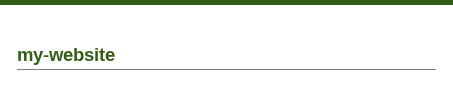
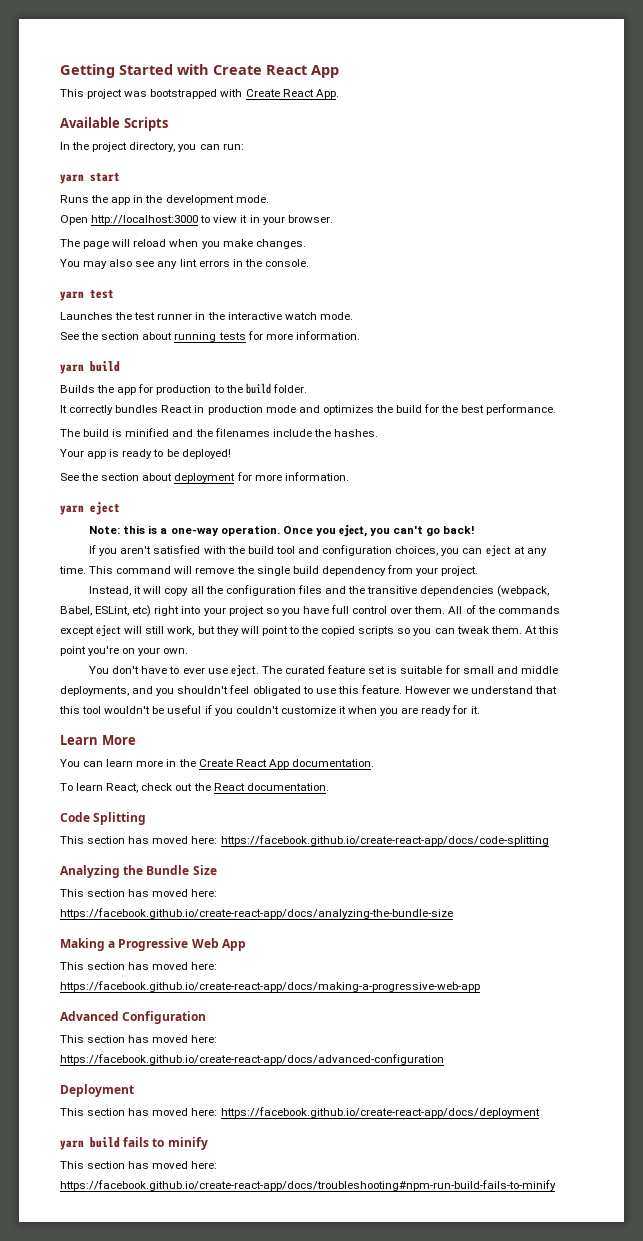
[17,48,115,65] my-website -> [60,64,339,78] [60,89,339,99] [60,117,168,131] [60,142,244,152] [60,172,120,184] [60,195,269,205] [60,215,333,225] [60,239,306,249] [60,259,309,269] [60,289,114,301] [60,312,353,320] [60,331,360,342] [60,361,120,374] [60,383,307,395] [60,404,557,415] [60,428,378,437] [60,449,231,459] [60,472,349,483] [60,502,120,515] [89,524,475,537] [89,545,547,557] [59,565,479,576] [89,585,550,597] [60,605,560,617] [60,625,559,637] [60,646,189,656] [89,665,558,677] [60,685,558,696] [59,705,480,716] [60,735,136,745] [60,759,374,769] [60,783,329,793] [60,812,147,825] [60,835,549,846] [60,865,217,878] [60,889,218,897] [60,908,453,919] [60,938,246,951] [60,962,218,970] [60,981,480,992] [60,1011,207,1024] [60,1035,218,1043] [60,1054,444,1065] [60,1084,134,1097] [60,1107,540,1118] [60,1137,208,1150] [60,1161,218,1169] [60,1180,556,1191] Getting Started with Create React App // This project was bootstrapped with Create React App. // Available Scripts // In the project directory, you can run: // yarn start // Runs the app in the development mode. // Open http://localhost:3000 to view it in your browser. // The page will reload when you make changes. // You may also see any lint errors in the console. // yarn test // Launches the test runner in the interactive watch mode. // See the section about running tests for more information. // yarn build // Builds the app for production to the build folder. // It correctly bundles React in production mode and optimizes the build for the best performance. // The build is minified and the filenames include the hashes. // Your app is ready to be deployed! // See the section about deployment for more information. // yarn eject // Note: this is a one-way operation. Once you eject, you can't go back! // If you aren't satisfied with the build tool and configuration choices, you can eject at any time. This command will remove the single build dependency from your project. // Instead, it will copy all the configuration files and the transitive dependencies (webpack, Babel, ESLint, etc) right into your project so you have full control over them. All of the commands except eject will still work, but they will point to the copied scripts so you can tweak them. At this point you're on your own. // You don't have to ever use eject. The curated feature set is suitable for small and middle deployments, and you shouldn't feel obligated to use this feature. However we understand that this tool wouldn't be useful if you couldn't customize it when you are ready for it. // Learn More // You can learn more in the Create React App documentation. // To learn React, check out the React documentation. // Code Splitting // This section has moved here: https://facebook.github.io/create-react-app/docs/code-splitting // Analyzing the Bundle Size // This section has moved here: https://facebook.github.io/create-react-app/docs/analyzing-the-bundle-size // Making a Progressive Web App // This section has moved here: https://facebook.github.io/create-react-app/docs/making-a-progressive-web-app // Advanced Configuration // This section has moved here: https://facebook.github.io/create-react-app/docs/advanced-configuration // Deployment // This section has moved here: https://facebook.github.io/create-react-app/docs/deployment // yarn build fails to minify // This section has moved here: https://facebook.github.io/create-react-app/docs/troubleshooting#npm-run-build-fails-to-minify

